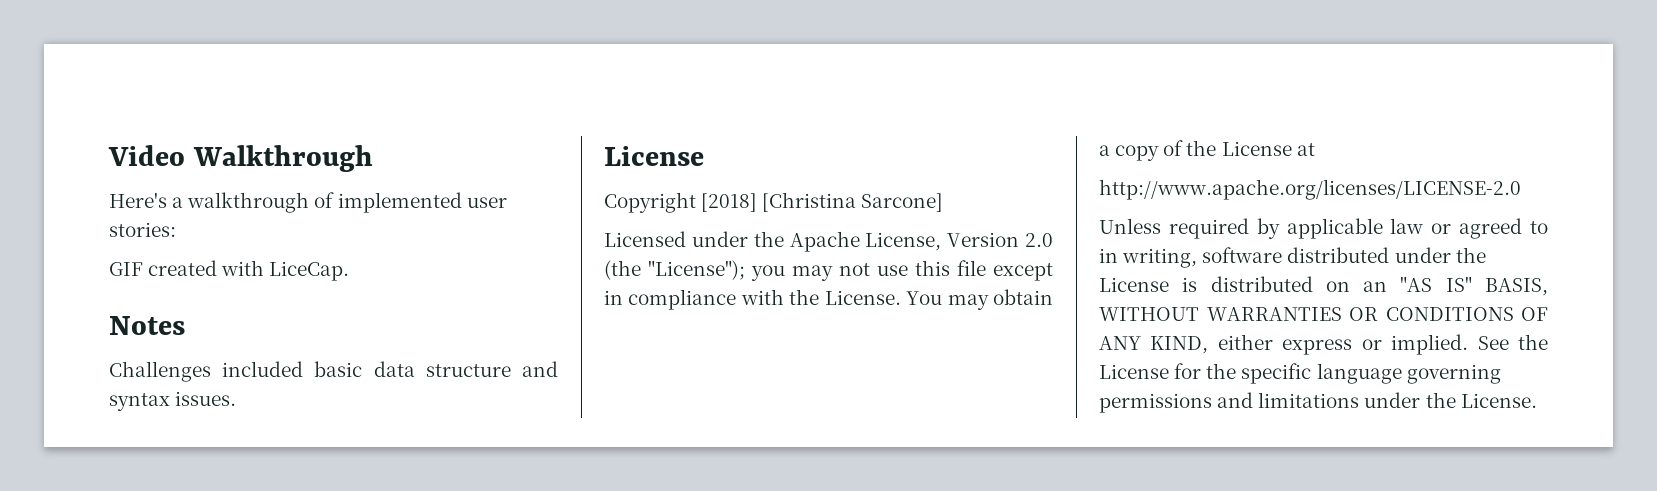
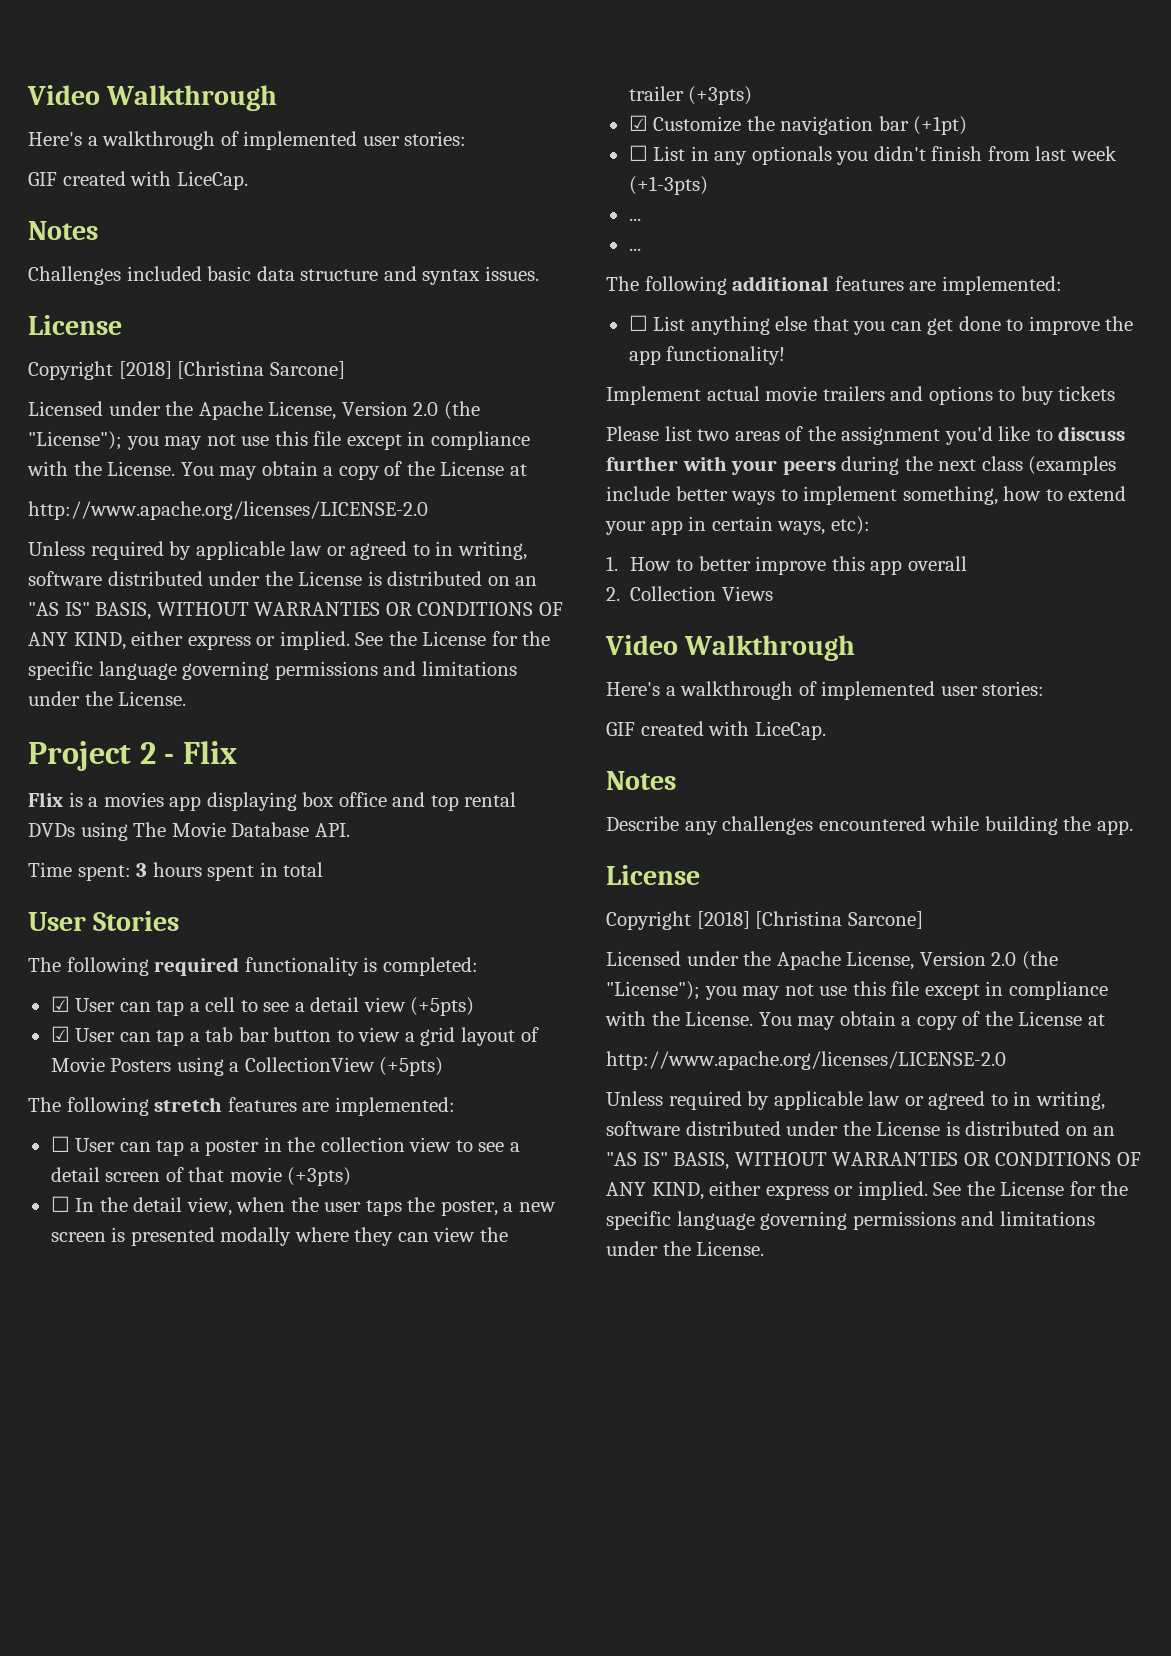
(1537, 400) none -> [28,741,237,771] [28,792,517,811] [28,822,350,841] [28,862,324,881] [28,911,180,931] [28,957,478,976] [50,996,475,1016] [50,1026,539,1046] [50,1057,444,1076] [28,1097,455,1116] [50,1136,520,1156] [50,1167,352,1186] [50,1196,556,1216] [50,1227,508,1246] [628,86,753,105] [628,115,968,135] [628,145,1117,165] [628,176,708,195] [628,218,641,221] [628,248,641,251] [606,276,1062,295] [628,315,1134,335] [628,346,786,365] [606,386,1116,405] [606,426,1126,445] [606,456,1117,475] [606,486,1127,505] [605,516,870,535] [606,556,967,575] [606,586,774,601] [605,635,856,661] [606,681,1045,700] [606,721,826,740] [606,771,676,790] [606,816,1133,835] [606,865,700,885] [606,911,923,930] [606,951,1058,970] [606,981,1108,1000] [605,1011,1105,1030] [606,1051,1006,1070] [606,1091,1105,1110] [606,1121,1116,1136] [606,1152,1141,1170] [606,1181,1129,1200] [606,1211,1095,1230] [606,1241,765,1256] // Project 2 - Flix // Flix is a movies app displaying box office and top rental DVDs using The Movie Database API. // Time spent: 3 hours spent in total // User Stories // The following required functionality is completed: // ☑ User can tap a cell to see a detail view (+5pts) // ☑ User can tap a tab bar button to view a grid layout of Movie Posters using a CollectionView (+5pts) // The following stretch features are implemented: // ☐ User can tap a poster in the collection view to see a detail screen of that movie (+3pts) // ☐ In the detail view, when the user taps the poster, a new screen is presented modally where they can view the trailer (+3pts) // ☑ Customize the navigation bar (+1pt) // ☐ List in any optionals you didn't finish from last week (+1-3pts) // ... // ... // The following additional features are implemented: // ☐ List anything else that you can get done to improve the app functionality! // Implement actual movie trailers and options to buy tickets // Please list two areas of the assignment you'd like to discuss further with your peers during the next class (examples include better ways to implement something, how to extend your app in certain ways, etc): // 1. How to better improve this app overall // 2. Collection Views // Video Walkthrough // Here's a walkthrough of implemented user stories: // GIF created with LiceCap. // Notes // Describe any challenges encountered while building the app. // License // Copyright [2018] [Christina Sarcone] // Licensed under the Apache License, Version 2.0 (the "License"); you may not use this file except in compliance with the License. You may obtain a copy of the License at // http://www.apache.org/licenses/LICENSE-2.0 // Unless required by applicable law or agreed to in writing, software distributed under the License is distributed on an "AS IS" BASIS, WITHOUT WARRANTIES OR CONDITIONS OF ANY KIND, either express or implied. See the License for the specific language governing permissions and limitations under the License.

